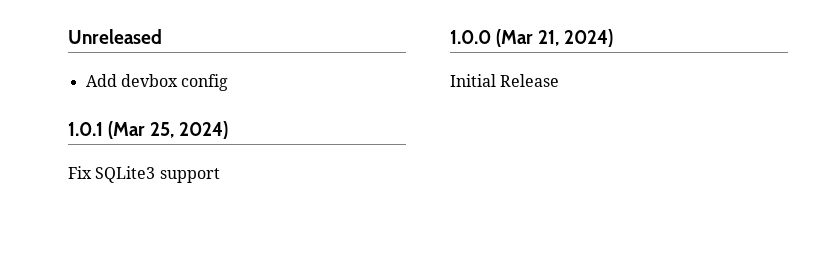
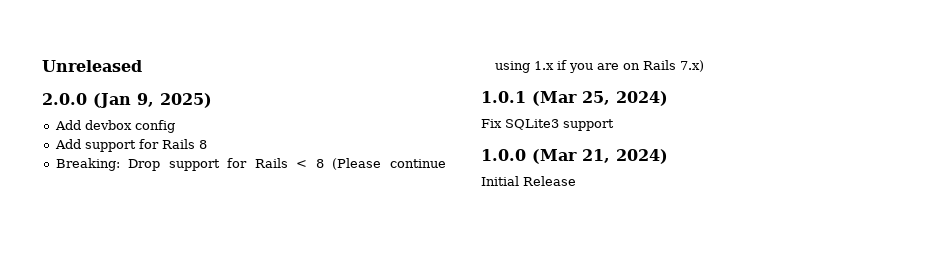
(162, 36) none -> [42,93,212,108] // 2.0.0 (Jan 9, 2025)
(229, 82) none -> [54,139,207,152] [55,158,446,171] [494,60,704,73] // Add support for Rails 8 // Breaking: Drop support for Rails < 8 (Please continue using 1.x if you are on Rails 7.x)

